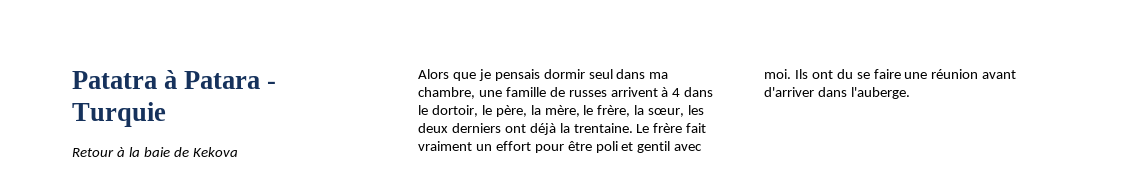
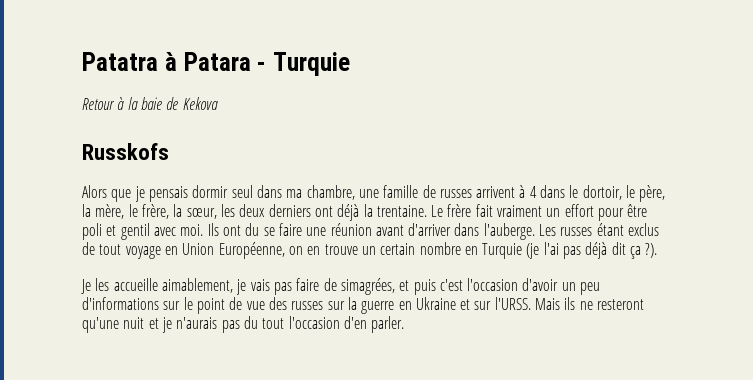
(238, 152) none -> [82,143,169,160] // Russkofs
(910, 93) none -> [539,223,660,236] [82,242,658,259] [81,278,601,295] [82,297,645,314] [82,316,405,333] Les russes étant exclus de tout voyage en Union Européenne, on en trouve un certain nombre en Turquie (je l'ai pas déjà dit ça ?). // Je les accueille aimablement, je vais pas faire de simagrées, et puis c'est l'occasion d'avoir un peu d'informations sur le point de vue des russes sur la guerre en Ukraine et sur l'URSS. Mais ils ne resteront qu'une nuit et je n'aurais pas du tout l'occasion d'en parler.

